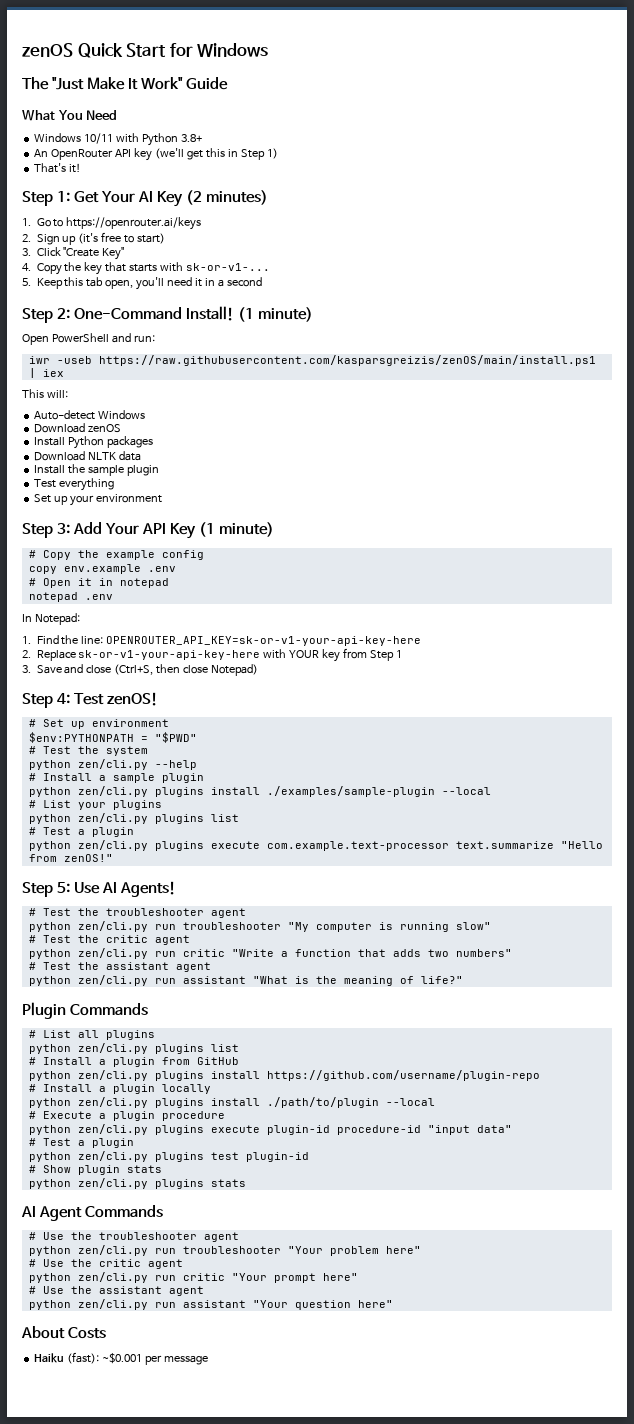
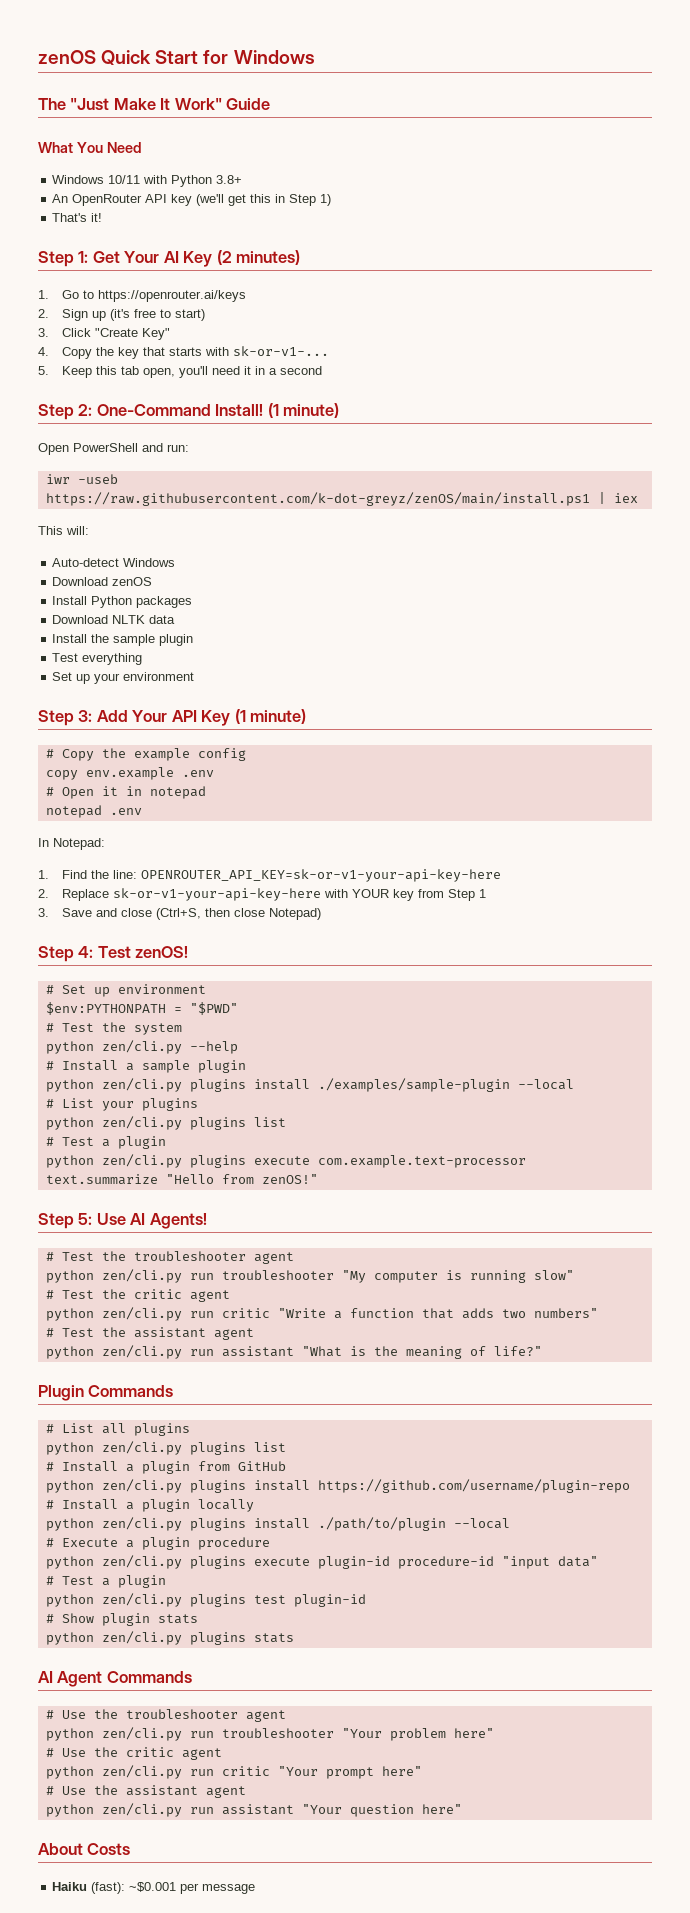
[98,355,596,366] https://raw.githubusercontent.com/kasparsgreizis/zenOS/main/install.ps1 -> [45,492,590,506] https://raw.githubusercontent.com/k-dot-greyz/zenOS/main/install.ps1

